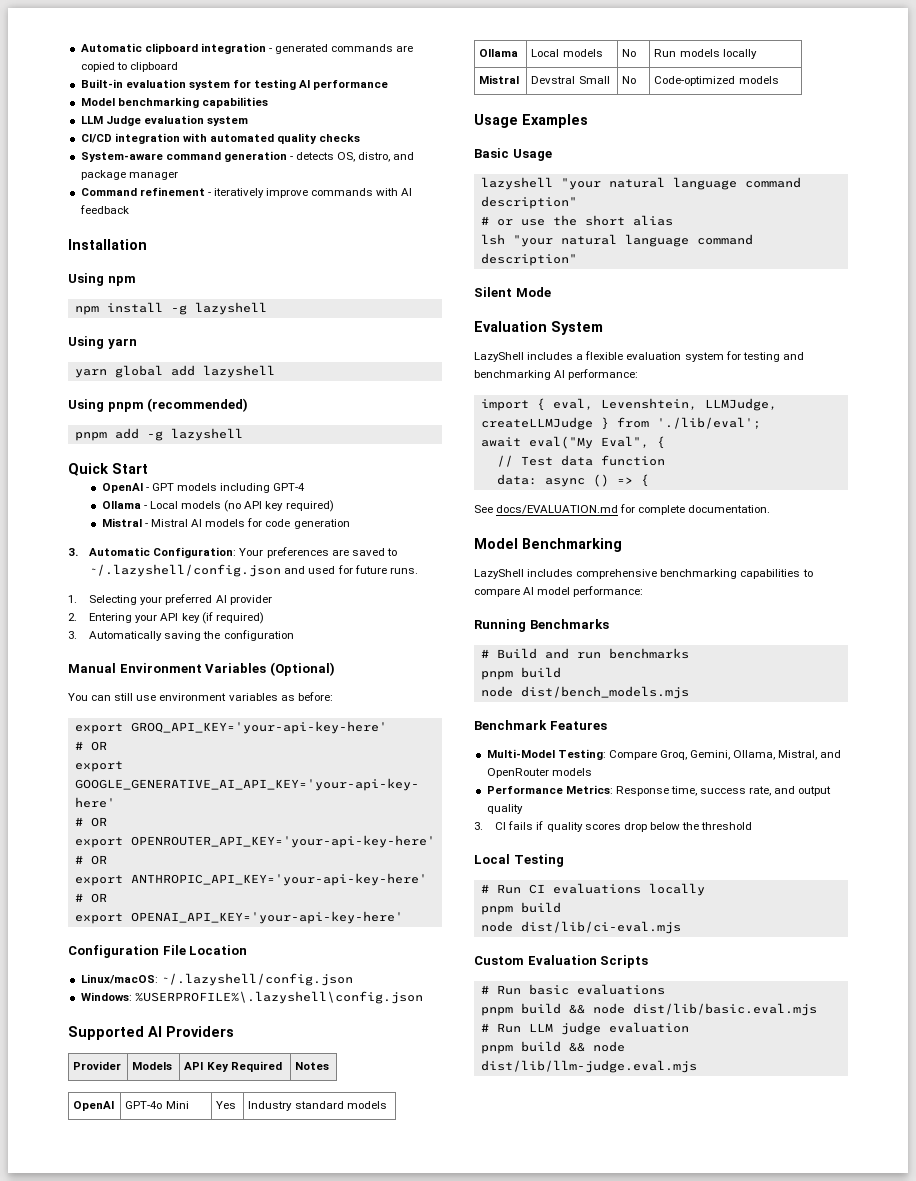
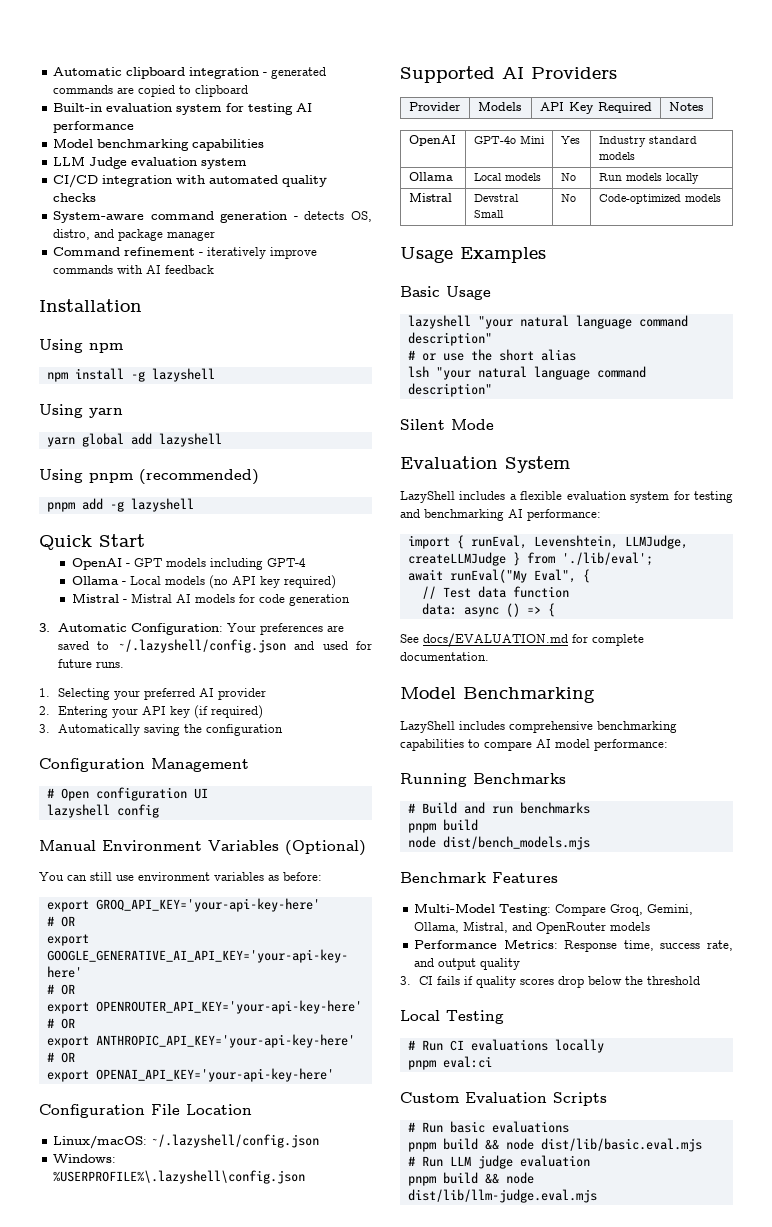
(294, 635) none -> [39,758,249,772] [46,787,208,801] [46,804,159,818] // Configuration Management // # Open configuration UI // lazyshell config
[552,398,593,410] eval, -> [470,535,527,549] runEval,
[528,436,593,449] eval("My -> [449,569,527,583] runEval("My
[520,902,561,913] [480,921,681,934] build // node dist/lib/ci-eval.mjs -> [442,1056,492,1068] eval:ci

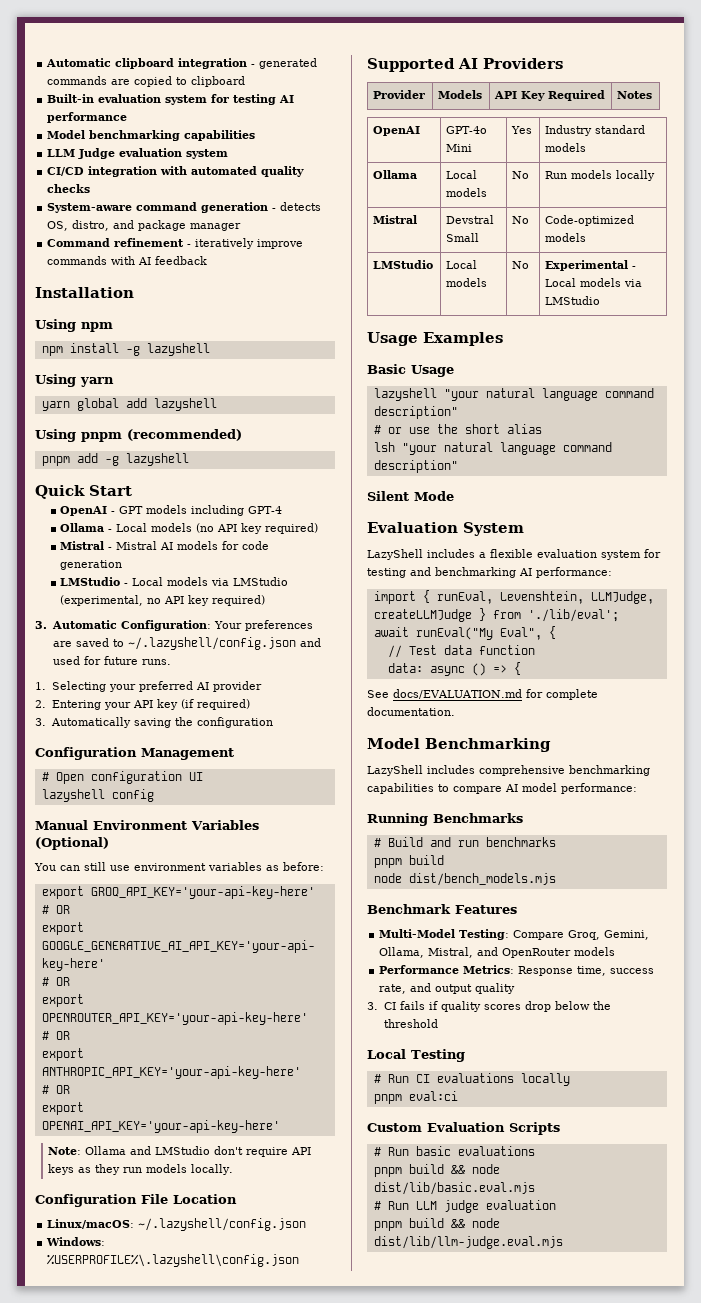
(350, 600) none -> [60,577,289,586] [60,595,266,606] // LMStudio - Local models via LMStudio (experimental, no API key required)
(334, 1075) none -> [48,1146,312,1157] [48,1164,234,1175] // Note: Ollama and LMStudio don't require API keys as they run models locally.
(721, 198) none -> [373,260,434,269] [446,260,478,269] [446,278,488,287] [512,261,530,269] [545,260,637,271] [545,278,643,287] [545,296,601,305] // LMStudio | Local models | No | Experimental - Local models via LMStudio

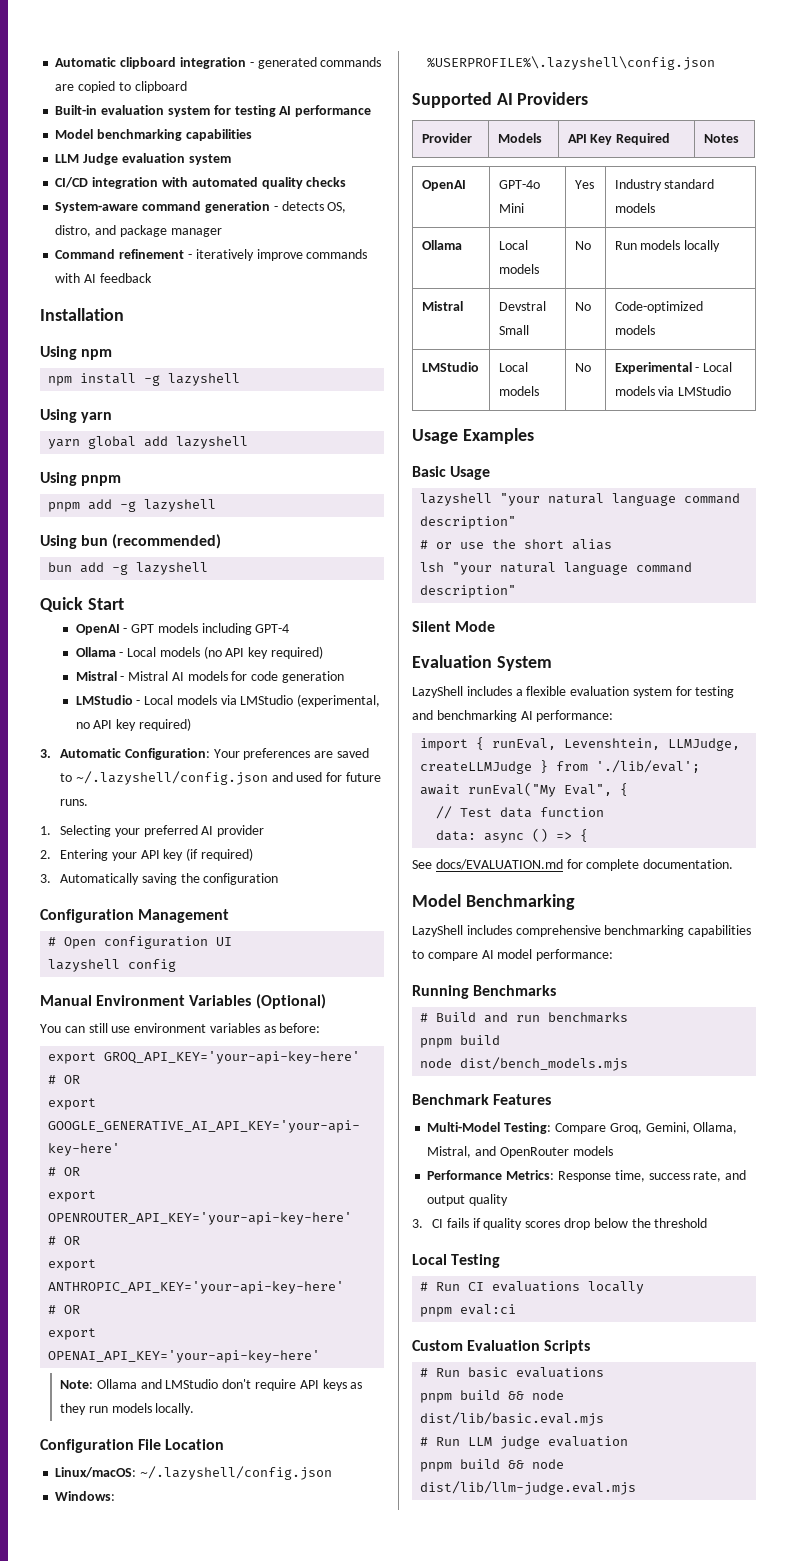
(122, 437) none -> [48,499,217,512] [40,535,109,549] // pnpm add -g lazyshell // Using bun
[41,456,70,466] pnpm -> [48,562,73,572] bun

